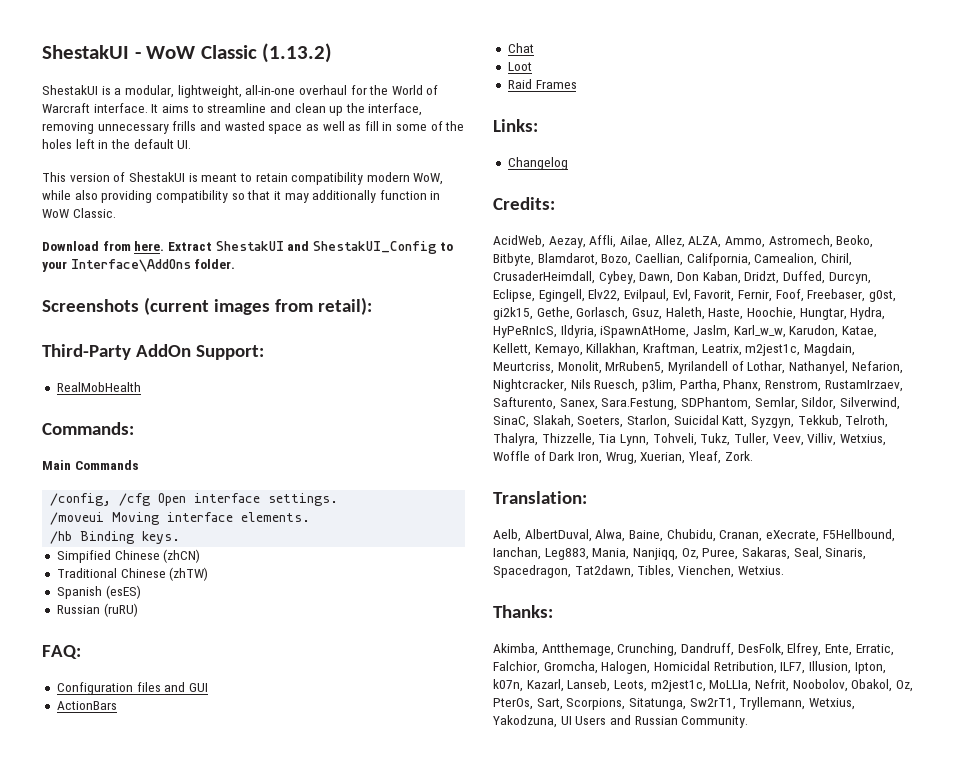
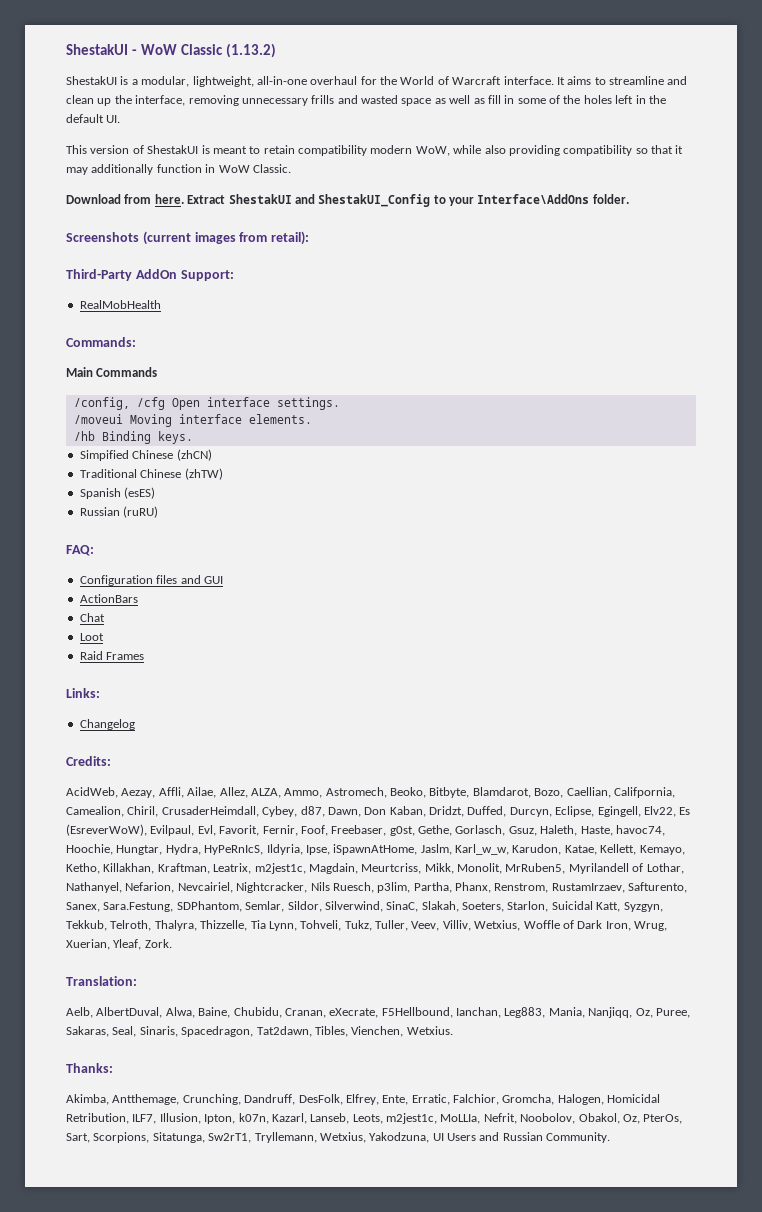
(636, 277) none -> [300,806,325,817] d87,
(621, 295) none -> [679,807,691,815] [66,824,147,836] Es (EsreverWoW),
[493,307,533,320] gi2k15, -> (415, 831) none
(744, 314) none -> [615,825,665,836] havoc74,
(597, 331) none -> [305,845,330,855] Ipse,
(583, 350) none -> [66,863,100,874] Ketho,
(554, 368) none -> [424,863,454,874] Mikk,
(903, 367) none -> [177,882,233,893] Nevcairiel,

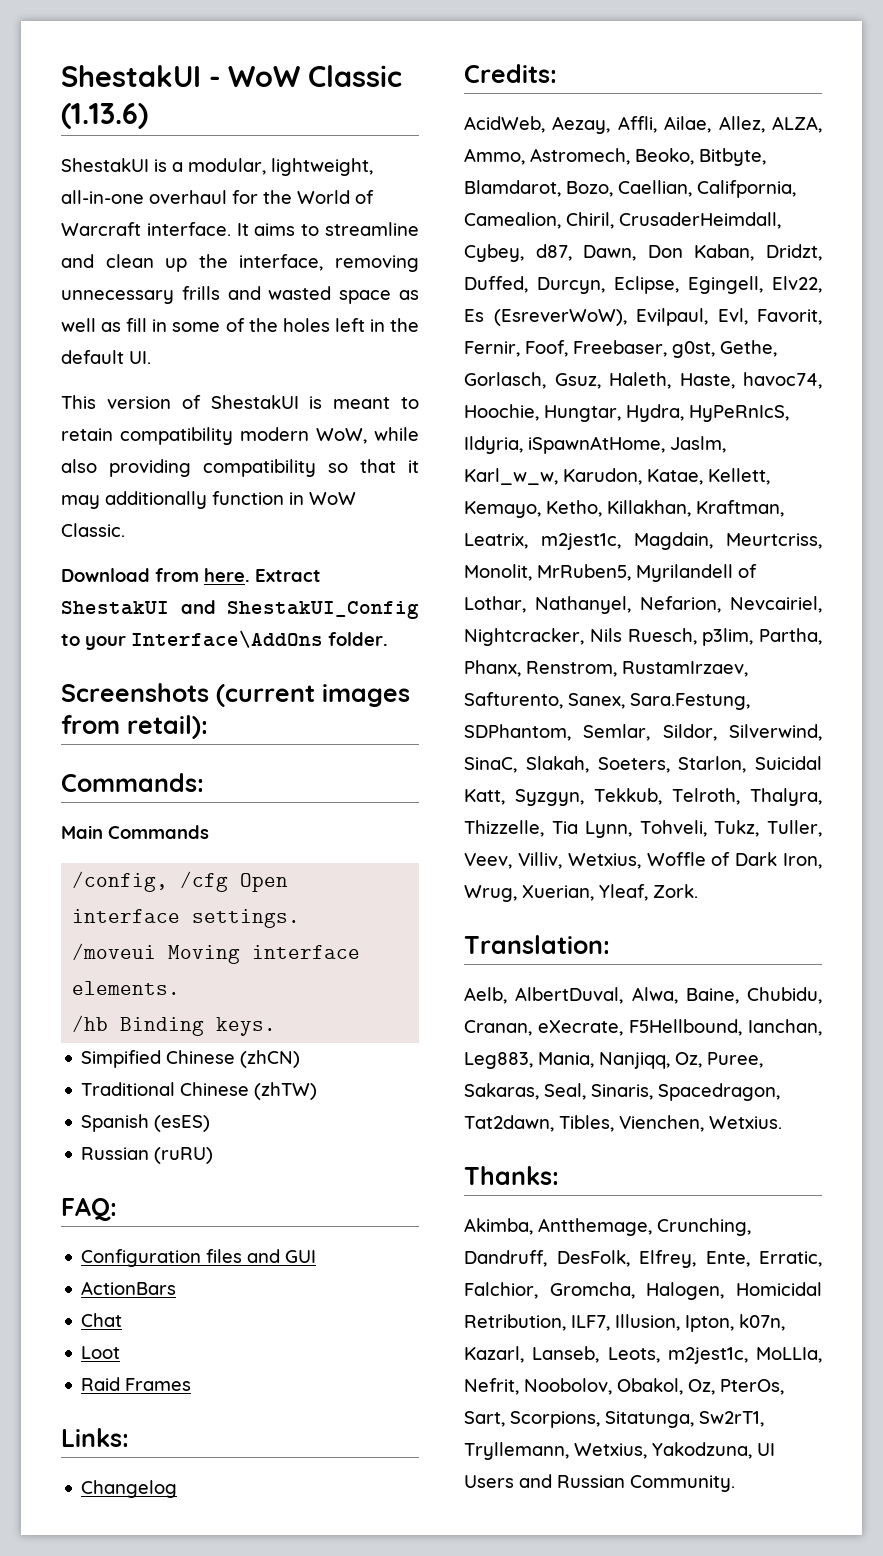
[225,43,276,58] (1.13.2) -> [61,103,148,129] (1.13.6)
[66,269,234,281] [79,300,161,309] // Third-Party AddOn Support: // RealMobHealth -> (208, 727) none
[305,845,330,855] Ipse, -> (523, 445) none
[424,863,454,874] Mikk, -> (822, 541) none

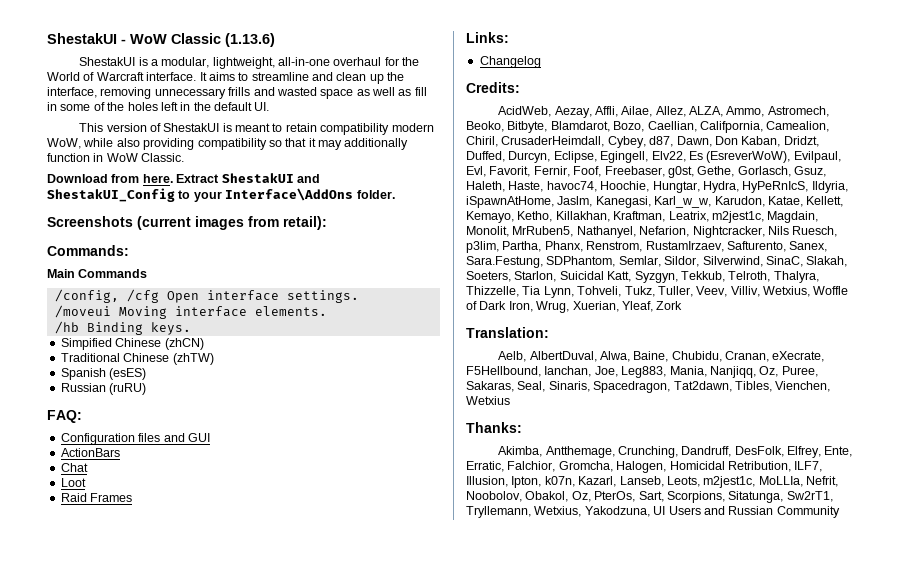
(726, 444) none -> [595,196,651,208] Kanegasi,
[726,533,822,549] Meurtcriss, -> (819, 217) none
[636,564,757,582] [464,596,526,613] Myrilandell of Lothar, -> (574, 231) none
[730,596,822,613] Nevcairiel, -> (690, 231) none
[653,884,698,898] Zork. -> [656,301,683,310] Zork
(822, 1027) none -> [594,366,618,377] Joe,
[709,1116,782,1129] Wetxius. -> [466,396,510,405] Wetxius
[630,1475,735,1492] Community. -> [776,506,840,518] Community

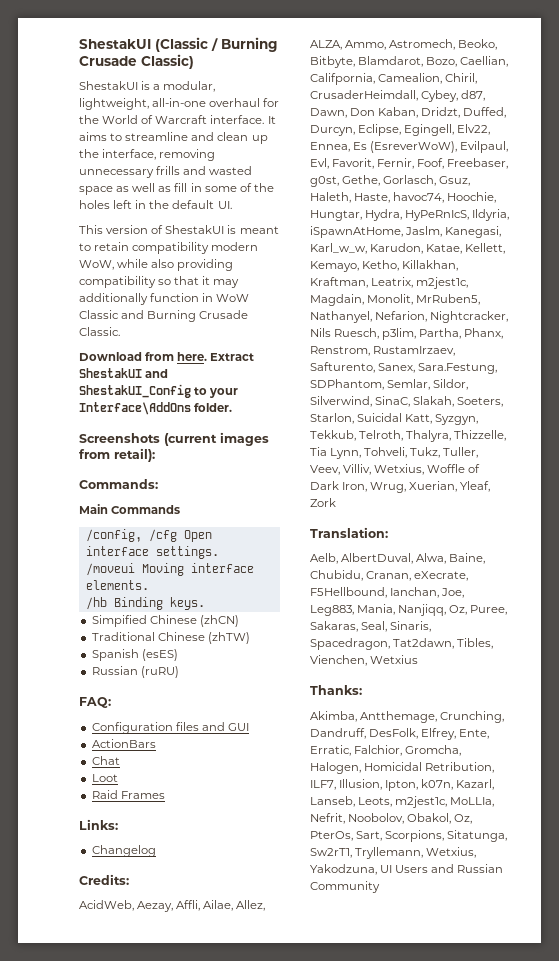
[47,33,275,47] ShestakUI - WoW Classic (1.13.6) -> [79,37,277,52] [79,54,194,69] ShestakUI (Classic / Burning Crusade Classic)
(138, 157) none -> [79,310,249,322] Classic and Burning Crusade
(686, 156) none -> [310,142,350,152] Ennea,

